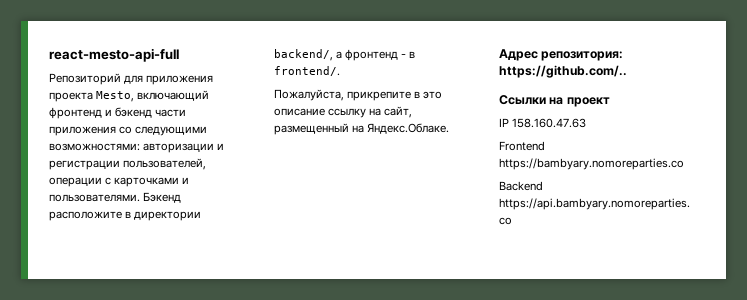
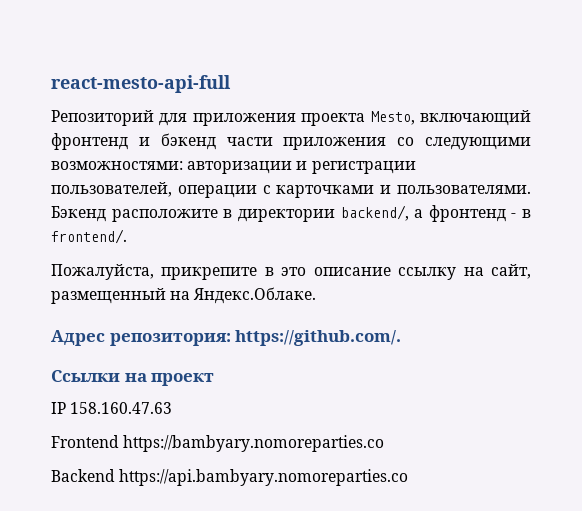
[499,65,627,78] https://github.com/.. -> [235,330,402,346] https://github.com/.

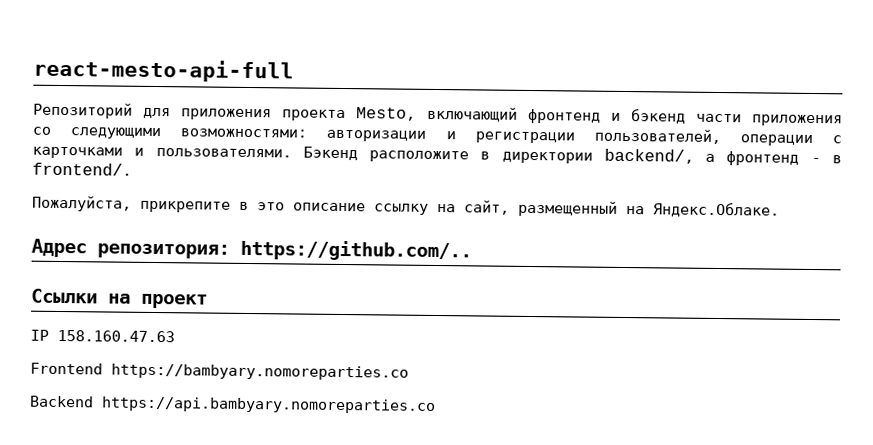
[235,330,402,346] https://github.com/. -> [240,239,472,262] https://github.com/..

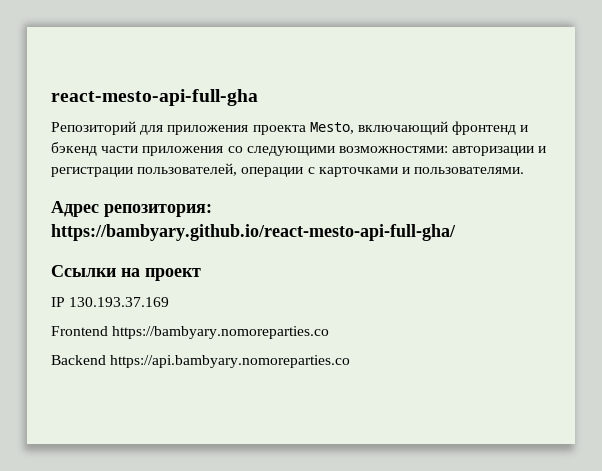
[33,58,294,83] react-mesto-api-full -> [51,89,258,106] react-mesto-api-full-gha
[302,146,842,166] [32,162,132,176] [32,195,780,218] Бэкенд расположите в директории backend/, а фронтенд - в frontend/. // Пожалуйста, прикрепите в это описание ссылку на сайт, размещенный на Яндекс.Облаке. -> (525, 170) none
[240,239,472,262] https://github.com/.. -> [51,224,456,241] https://bambyary.github.io/react-mesto-api-full-gha/
[57,329,175,343] 158.160.47.63 -> [69,297,170,307] 130.193.37.169

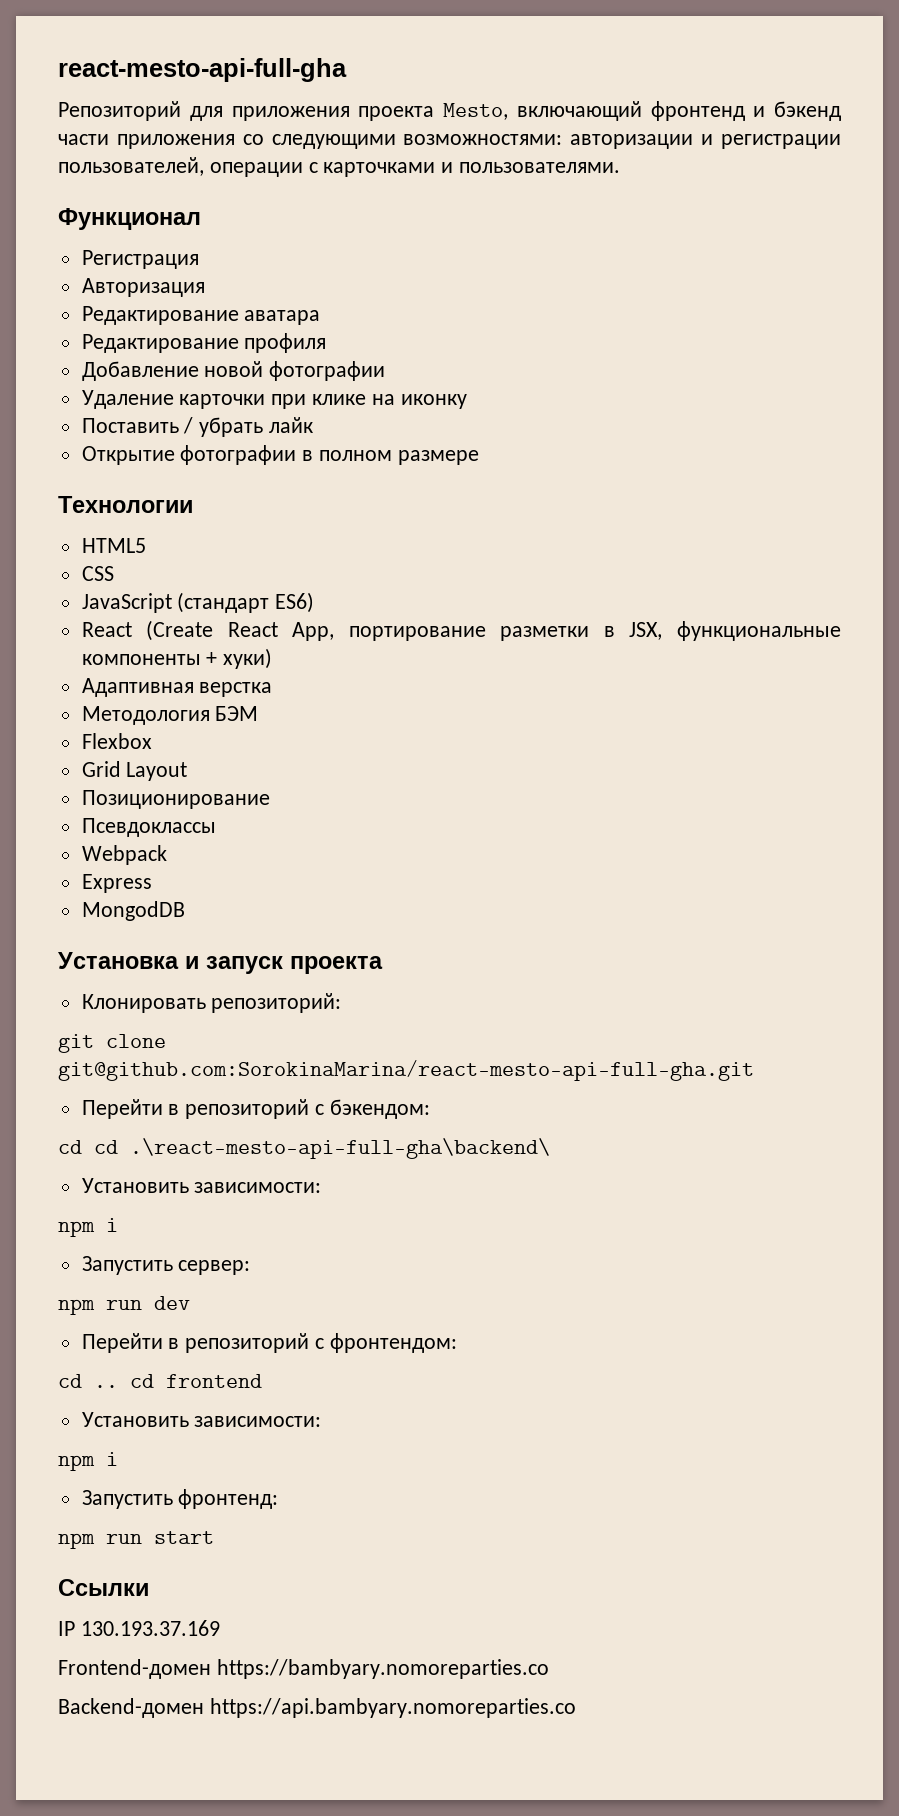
[51,201,212,217] [51,224,456,241] Адрес репозитория: https://bambyary.github.io/react-mesto-api-full-gha/ -> [58,208,201,230] [81,250,199,269] [81,278,205,297] [81,306,321,325] [81,333,327,353] [81,361,386,381] [81,390,467,409] [81,417,314,437] [81,445,479,465] [58,496,193,513] [81,538,146,553] [81,566,114,581] [81,592,315,613] [81,620,842,641] [81,648,273,669] [81,678,273,697] [81,706,259,725] [81,733,152,749] [81,761,188,781] [81,790,270,809] [81,818,216,837] [81,845,167,865] [81,874,152,893] [81,901,185,921] [58,952,383,974] [81,993,342,1013] [58,1034,166,1053] [58,1060,754,1081] [81,1099,430,1119] [58,1138,550,1159] [81,1178,322,1193] [58,1218,118,1237] [81,1256,251,1275] [58,1296,190,1315] [81,1333,457,1353] [58,1374,262,1388] [81,1412,322,1427] [58,1452,118,1471] [81,1489,279,1509] [58,1531,214,1549] Функционал // Регистрация // Авторизация // Редактирование аватара // Редактирование профиля // Добавление новой фотографии // Удаление карточки при клике на иконку // Поставить / убрать лайк // Открытие фотографии в полном размере // Технологии // HTML5 // CSS // JavaScript (стандарт ES6) // React (Create React App, портирование разметки в JSX, функциональные компоненты + хуки) // Адаптивная верстка // Методология БЭМ // Flexbox // Grid Layout // Позиционирование // Псевдоклассы // Webpack // Express // MongodDB // Установка и запуск проекта // Клонировать репозиторий: // git clone git@github.com:SorokinaMarina/react-mesto-api-full-gha.git // Перейти в репозиторий с бэкендом: // cd cd .\react-mesto-api-full-gha\backend\ // Установить зависимости: // npm i // Запустить сервер: // npm run dev // Перейти в репозиторий с фронтендом: // cd .. cd frontend // Установить зависимости: // npm i // Запустить фронтенд: // npm run start
[121,268,201,281] на проект -> (149, 1587) none
[51,326,108,336] Frontend -> [58,1659,211,1679] Frontend-домен
[51,355,106,365] Backend -> [58,1698,204,1718] Backend-домен

